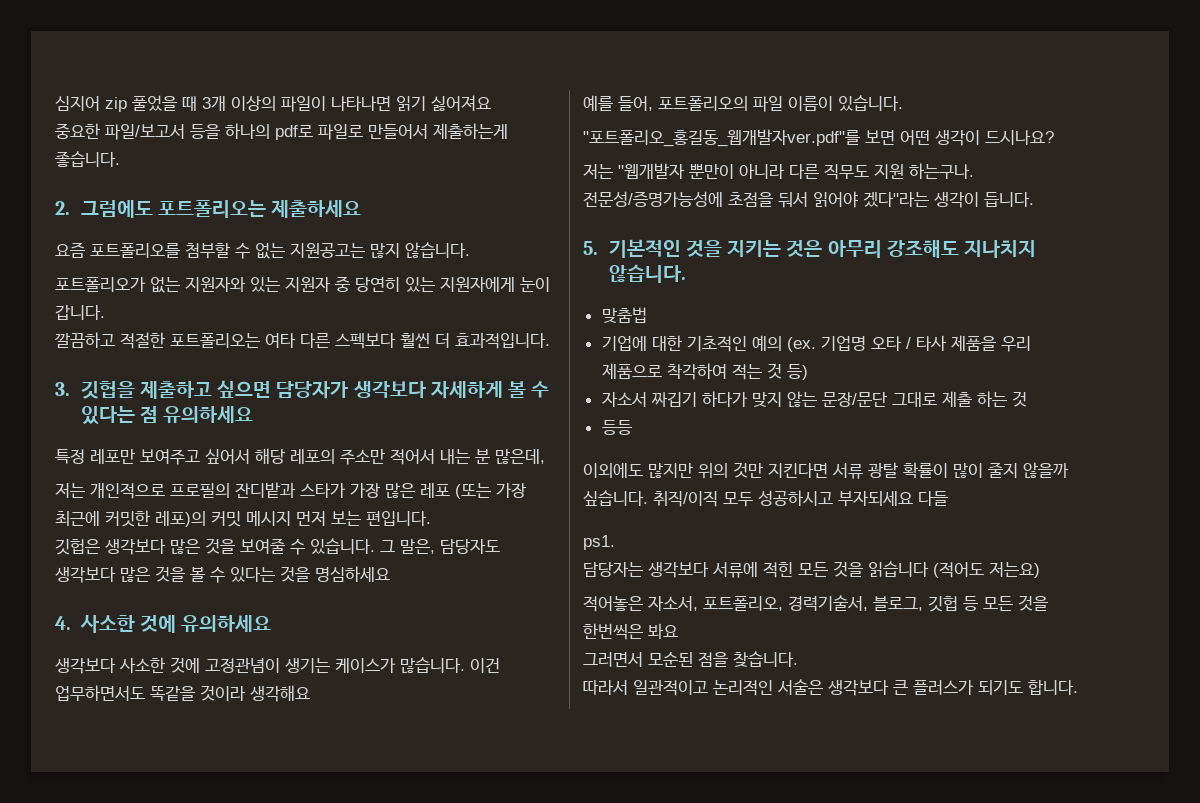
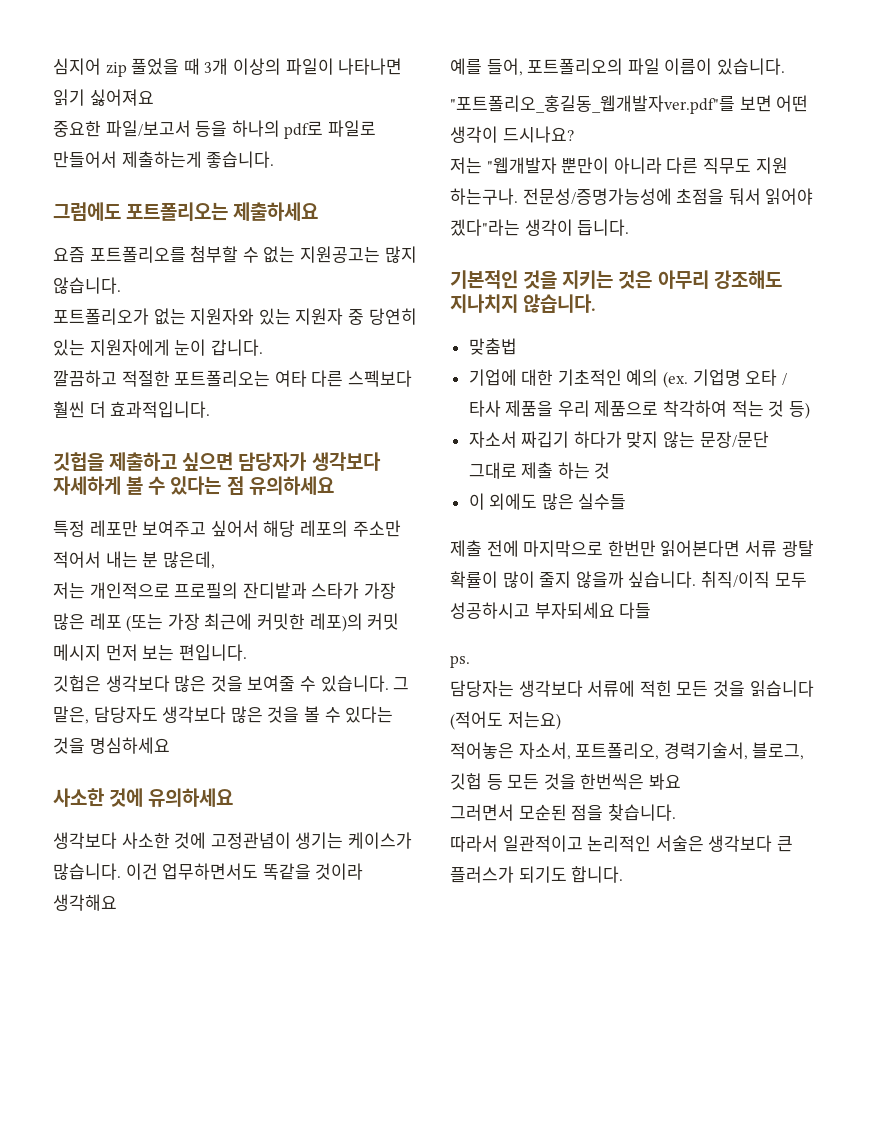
[55,201,70,215] 2. -> (275, 159) none
[55,382,70,396] 3. -> (211, 409) none
[55,616,71,630] 4. -> (170, 745) none
[583,241,598,255] 5. -> (630, 227) none
[601,420,632,435] [583,462,828,479] 등등 // 이외에도 많지만 위의 것만 지킨다면 -> [468,493,627,510] [450,540,741,557] 이 외에도 많은 실수들 // 제출 전에 마지막으로 한번만 읽어본다면
[583,535,615,550] ps1. -> [450,655,470,668] ps.

